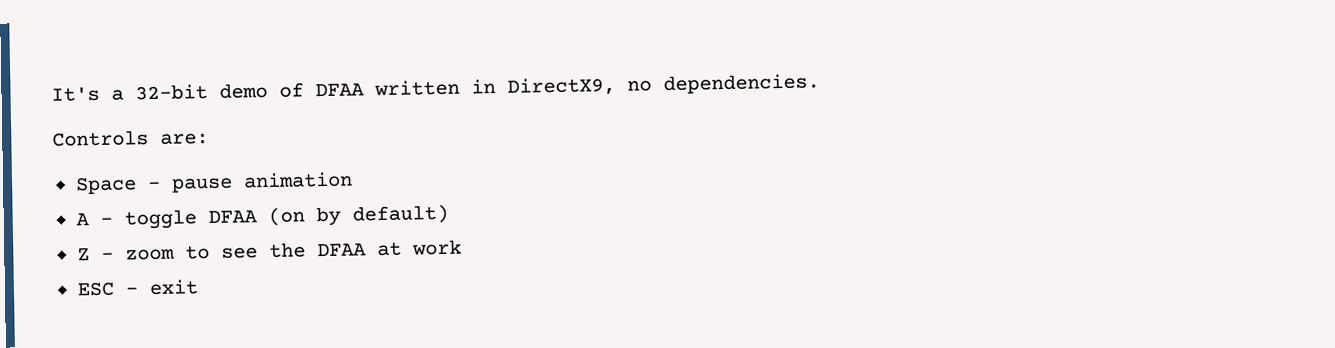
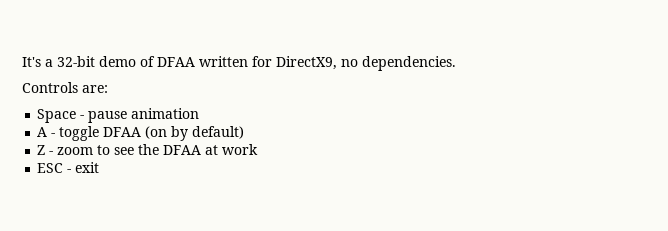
[471,78,496,94] in -> [252,56,272,67] for

